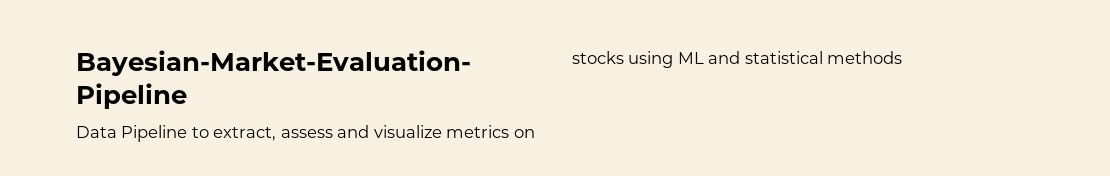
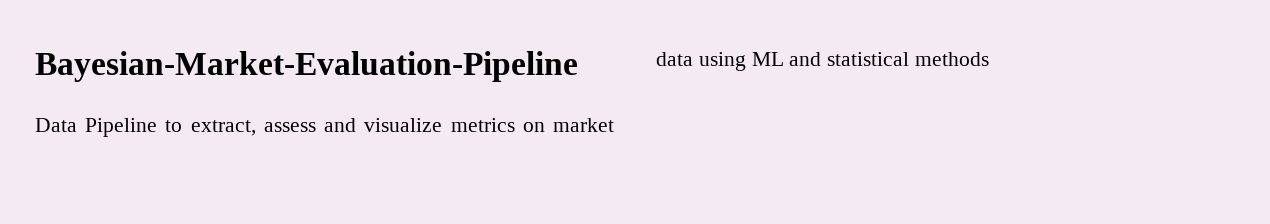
[572,51,624,64] stocks -> [553,118,614,132] [656,52,693,66] market data

